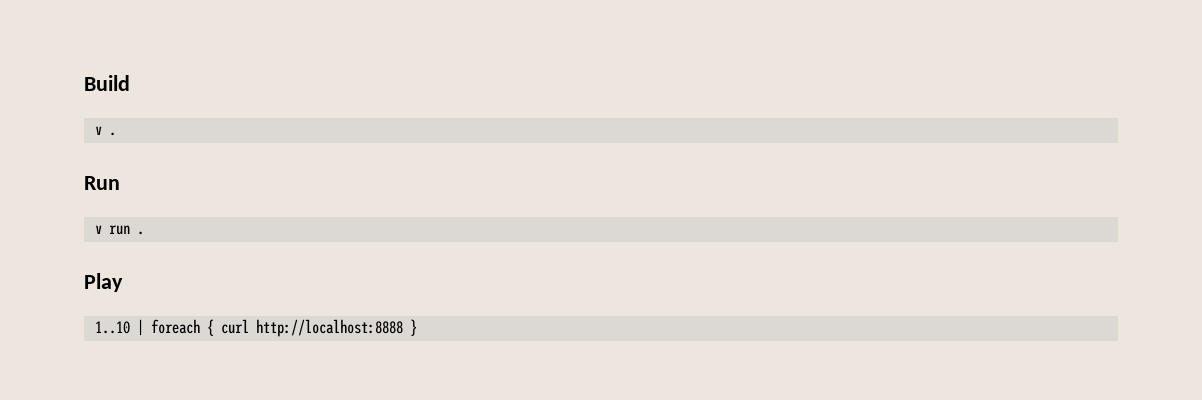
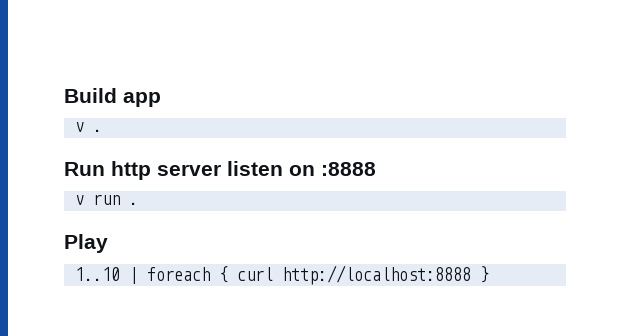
(130, 83) none -> [123,92,161,107] app
(120, 183) none -> [111,161,376,180] http server listen on :8888

